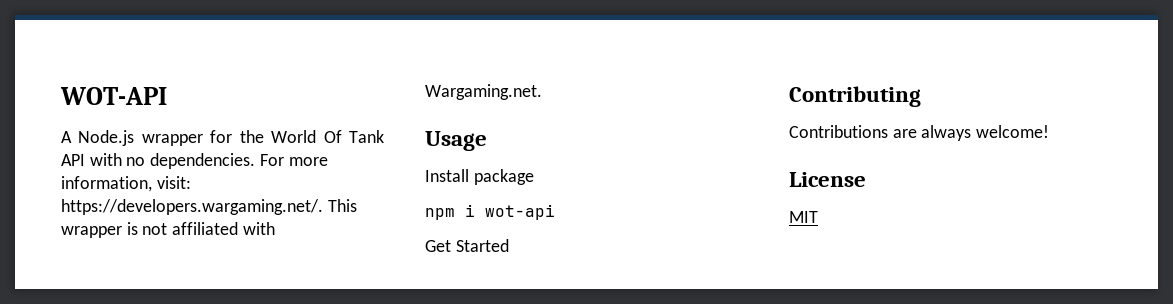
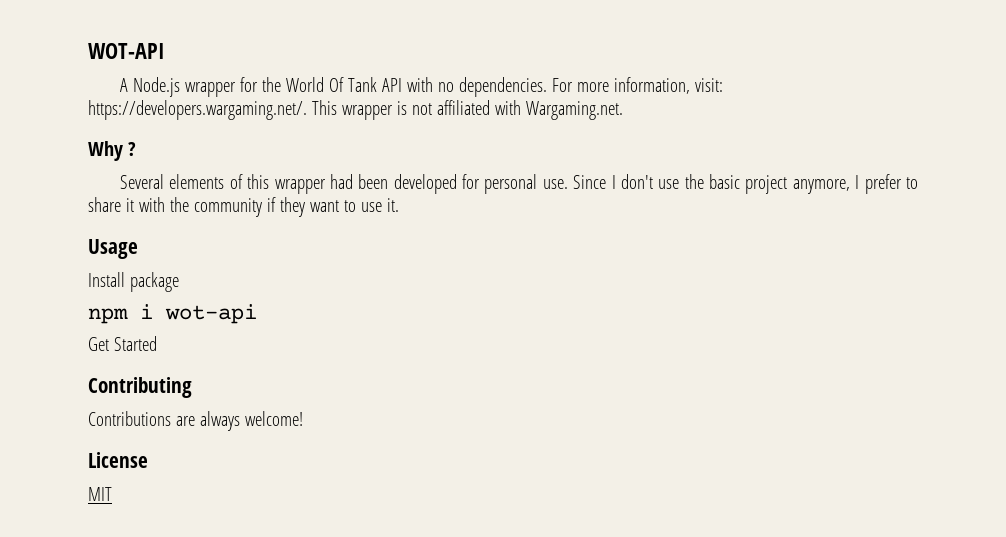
(542, 92) none -> [88,141,137,161] [120,174,919,194] [88,197,399,217] // Why ? // Several elements of this wrapper had been developed for personal use. Since I don't use the basic project anymore, I prefer to share it with the community if they want to use it.

